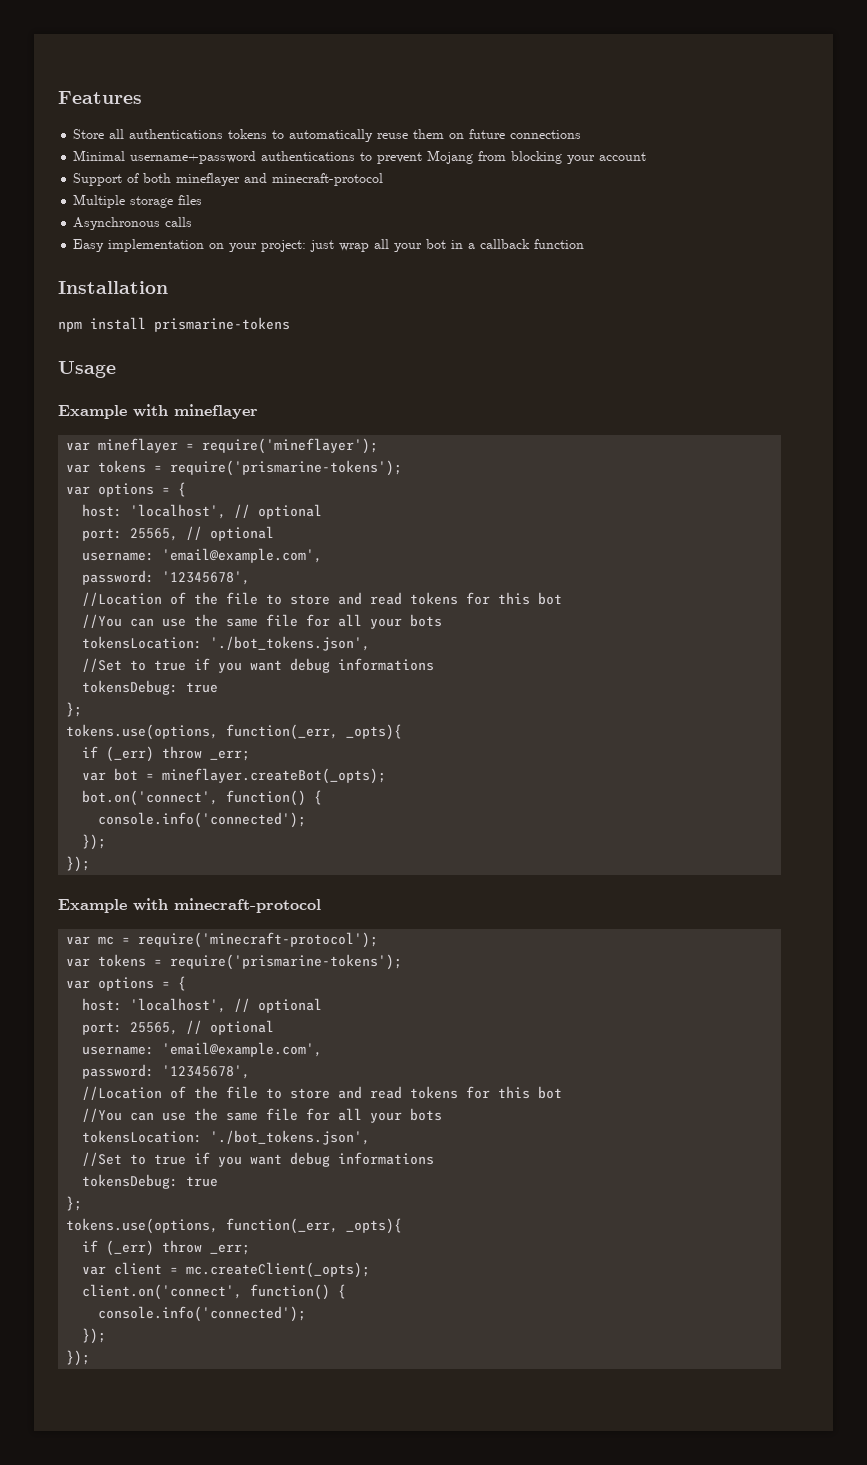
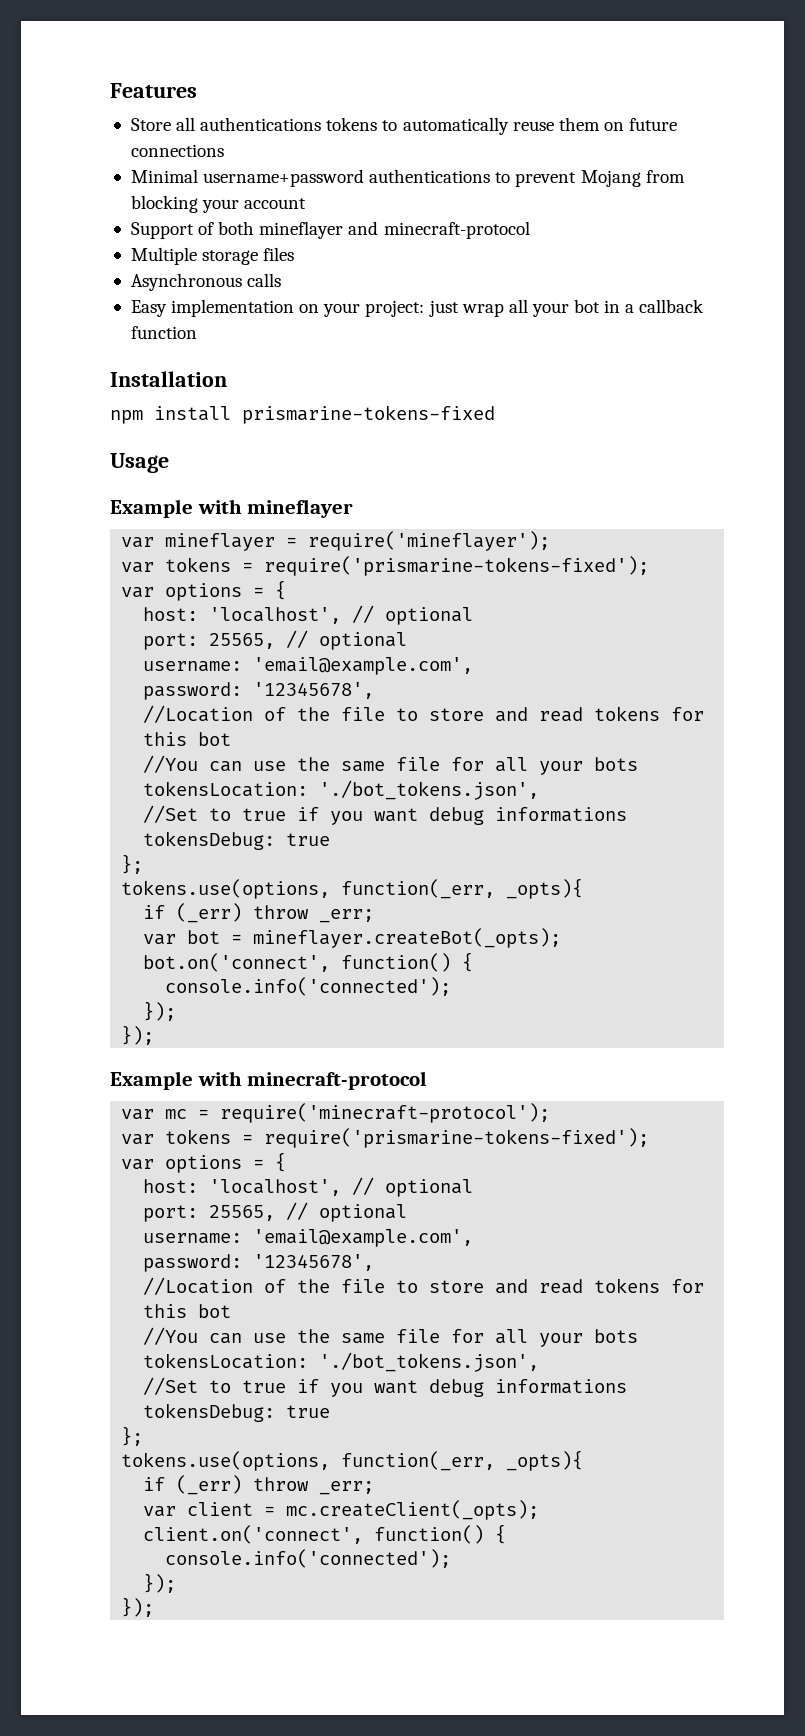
[154,317,290,332] prismarine-tokens -> [242,405,495,424] prismarine-tokens-fixed
[170,460,403,476] require('prismarine-tokens'); -> [264,556,650,576] require('prismarine-tokens-fixed');
[170,954,403,970] require('prismarine-tokens'); -> [264,1128,650,1148] require('prismarine-tokens-fixed');

